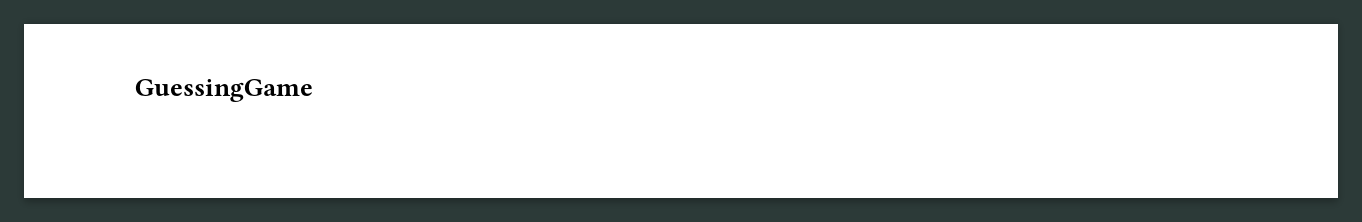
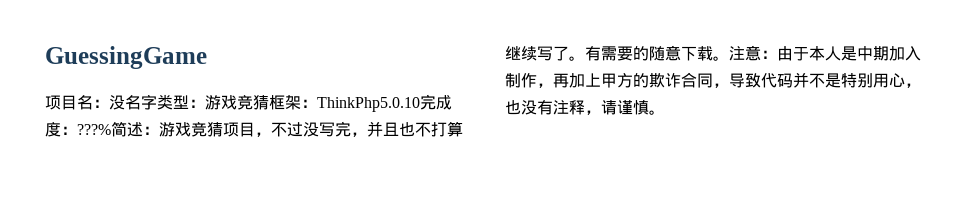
(313, 90) none -> [45,94,452,112] [45,121,463,137] [505,45,921,61] [505,72,921,88] [505,100,665,115] // 项目名：没名字类型：游戏竞猜框架：ThinkPhp5.0.10完成度：???%简述：游戏竞猜项目，不过没写完，并且也不打算继续写了。有需要的随意下载。注意：由于本人是中期加入制作，再加上甲方的欺诈合同，导致代码并不是特别用心，也没有注释，请谨慎。

